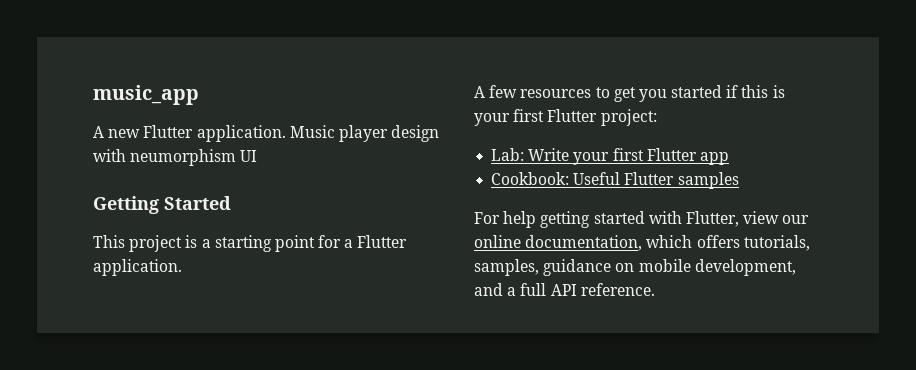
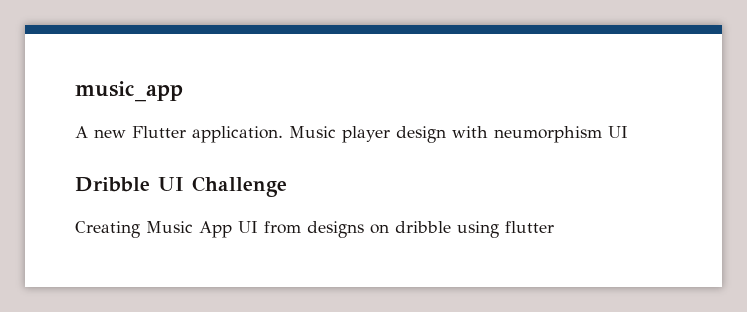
[93,196,231,214] [93,235,408,252] [93,259,182,276] [474,85,785,102] [474,109,657,126] [491,148,729,165] [491,172,739,189] [474,211,810,228] [474,235,810,251] [474,259,796,276] [474,283,655,296] Getting Started // This project is a starting point for a Flutter application. // A few resources to get you started if this is your first Flutter project: // Lab: Write your first Flutter app // Cookbook: Useful Flutter samples // For help getting started with Flutter, view our online documentation, which offers tutorials, samples, guidance on mobile development, and a full API reference. -> [75,176,287,197] [75,221,554,238] Dribble UI Challenge // Creating Music App UI from designs on dribble using flutter

